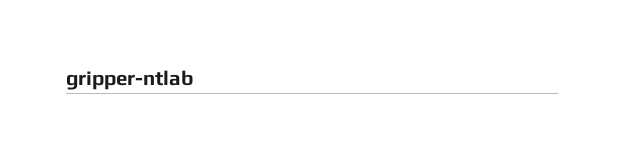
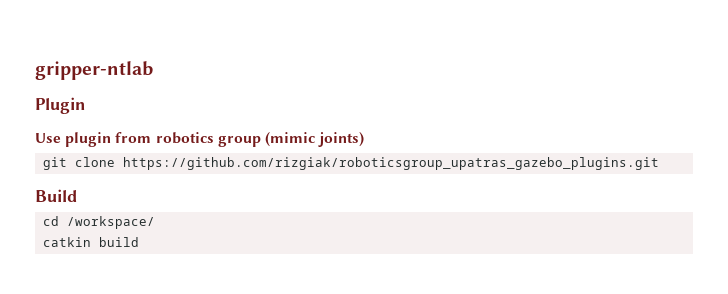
(194, 80) none -> [35,97,86,114] [35,132,365,147] [42,157,659,170] [35,189,77,202] [42,216,155,229] [42,237,139,247] // Plugin // Use plugin from robotics group (mimic joints) // git clone https://github.com/rizgiak/roboticsgroup_upatras_gazebo_plugins.git // Build // cd /workspace/ // catkin build

